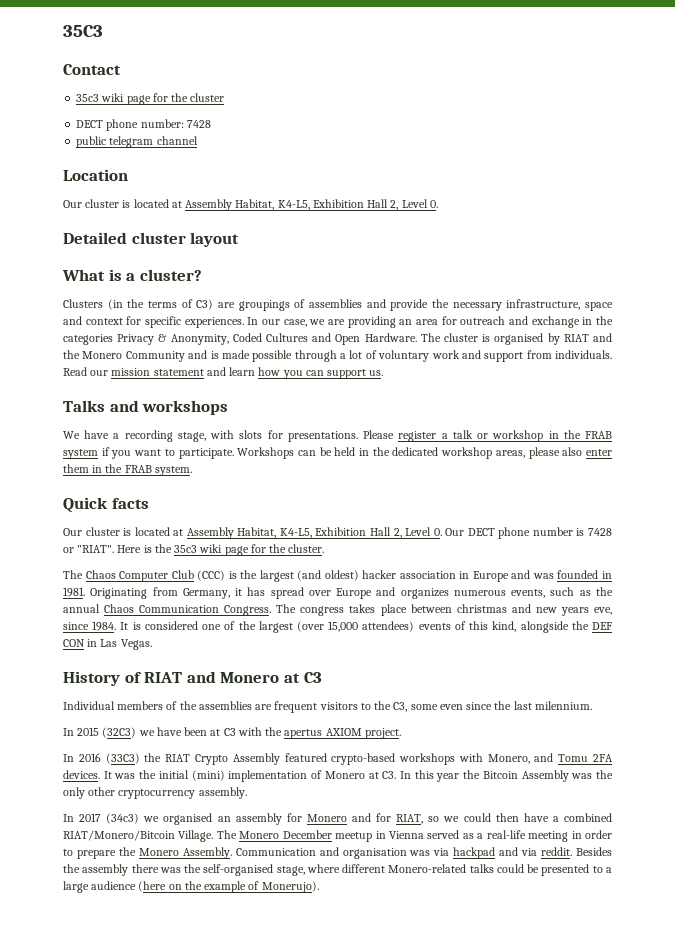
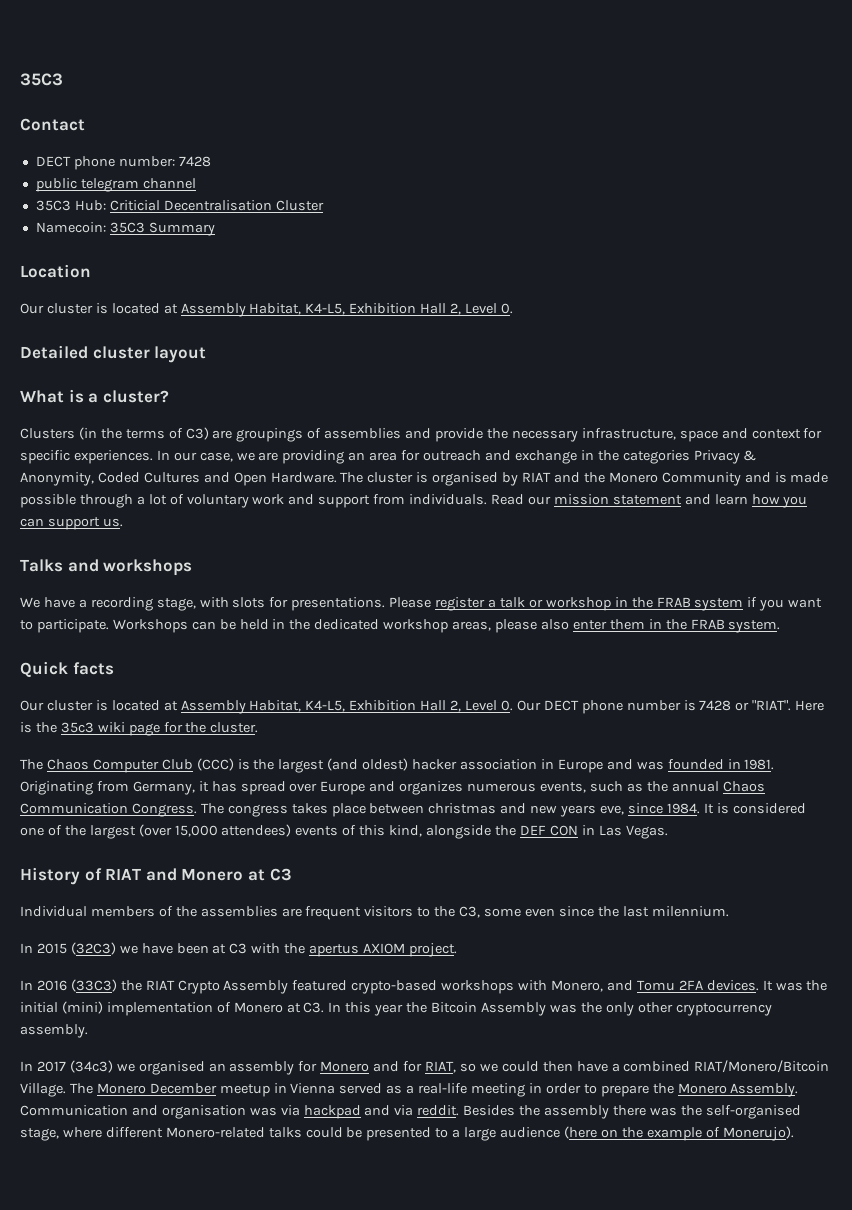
[76,93,225,105] // 35c3 wiki page for the cluster -> (85, 124) none
(198, 140) none -> [35,200,324,211] [35,222,215,236] // 35C3 Hub: Criticial Decentralisation Cluster // Namecoin: 35C3 Summary

